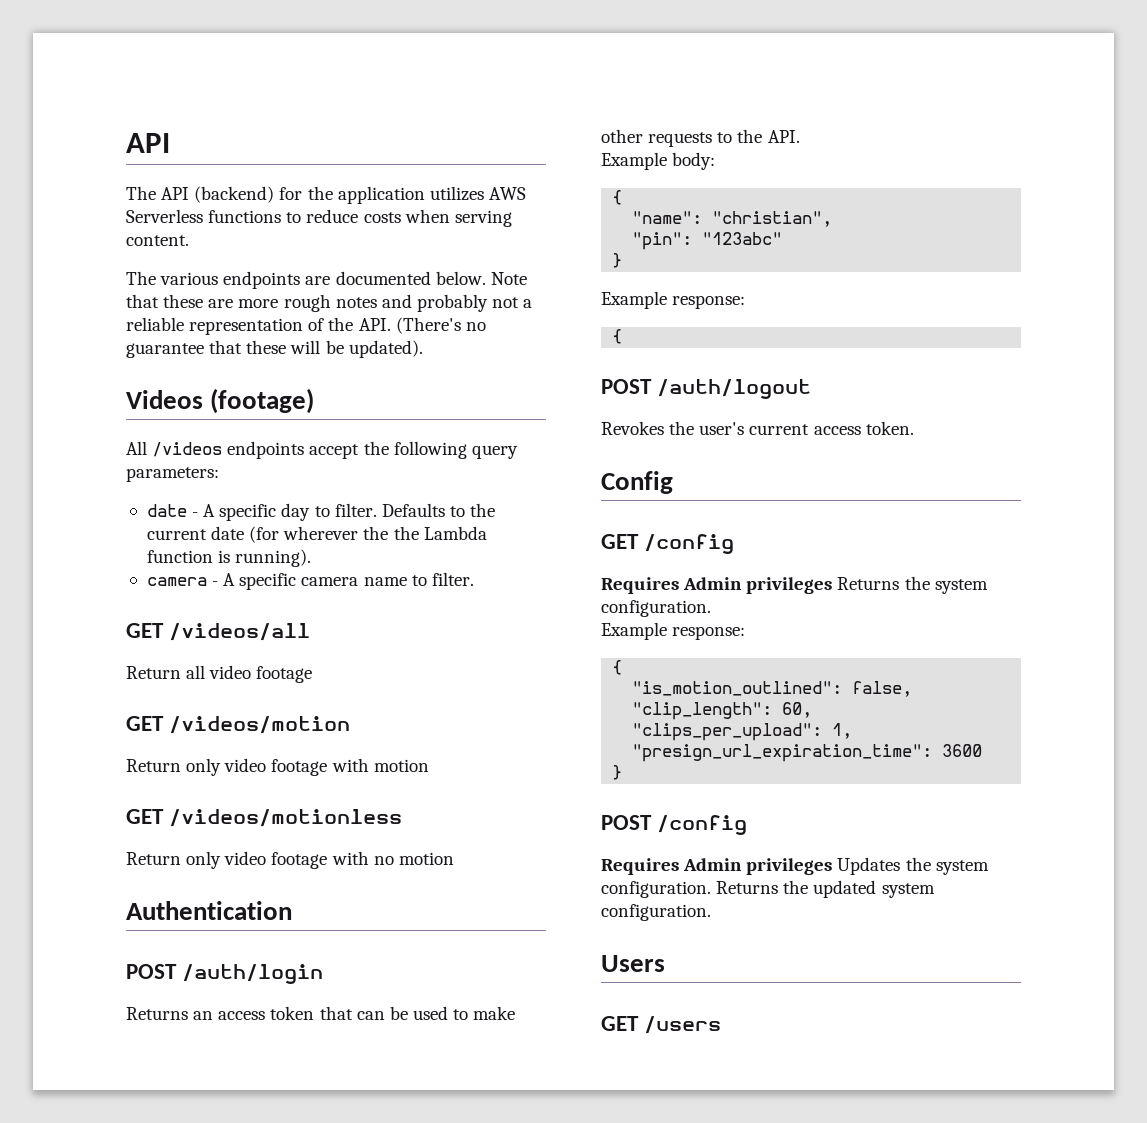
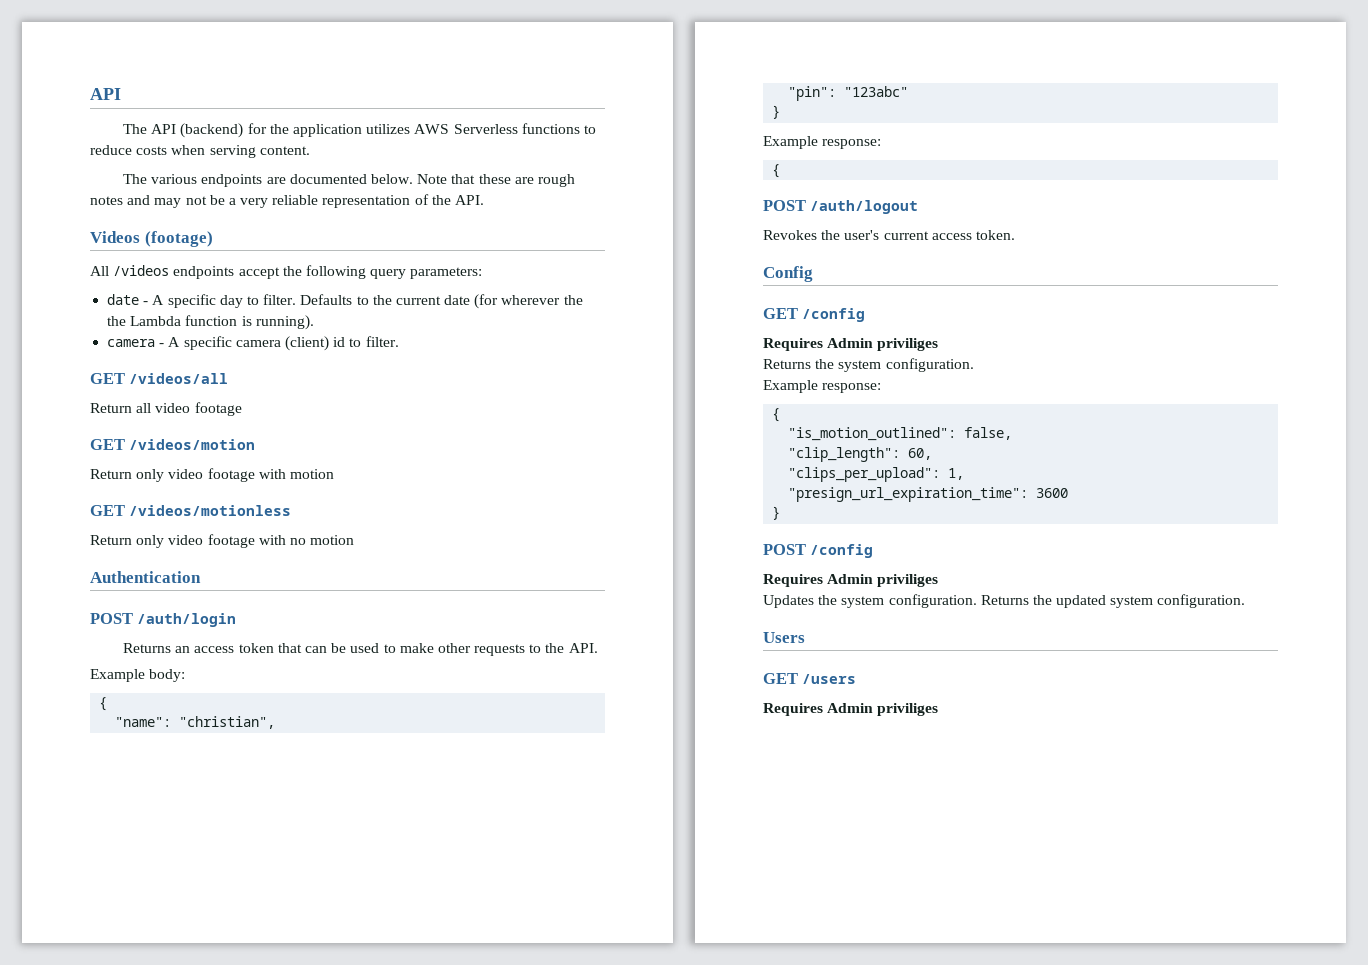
[238,299,279,308] more -> (534, 180) none
[416,294,533,312] probably not a -> [154,195,269,208] may not be a very
[395,317,486,334] [126,340,423,358] (There's no guarantee that these will be updated). -> (485, 200) none
[363,577,407,586] name -> [284,336,346,351] (client) id
[746,577,833,594] privileges -> [877,338,939,351] priviliges //
[746,858,833,875] privileges -> [877,574,939,587] priviliges //
(722, 1025) none -> [763,703,939,716] // Requires Admin priviliges

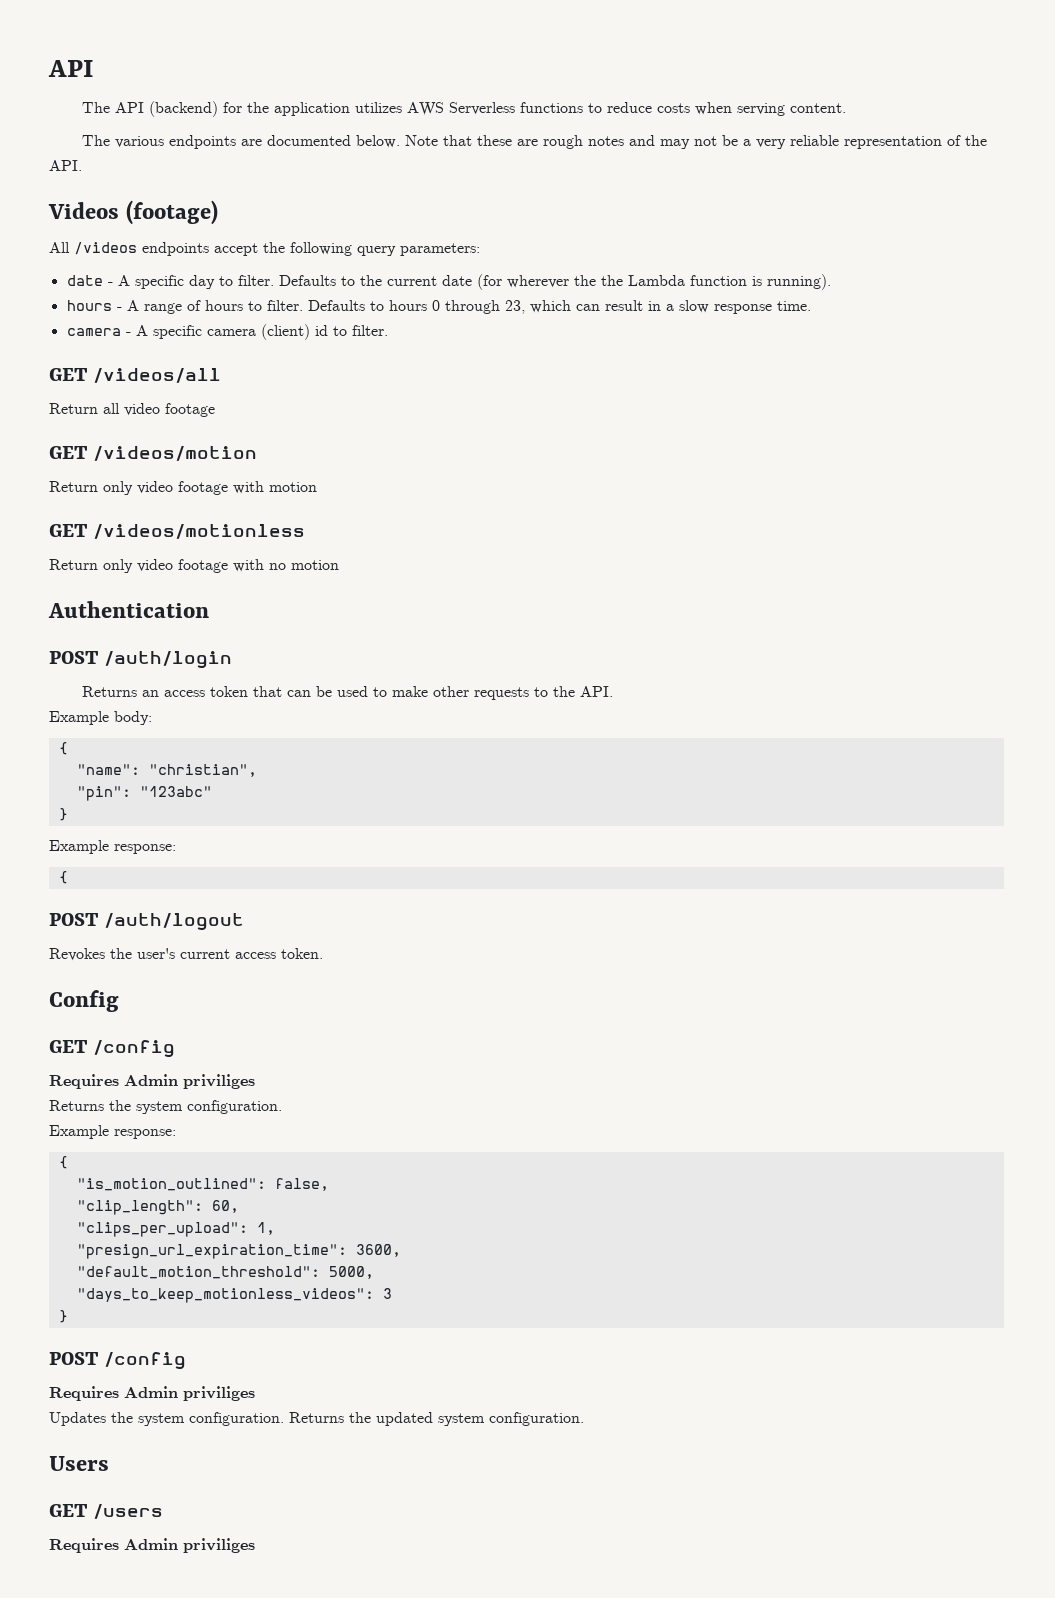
(314, 322) none -> [66,300,811,314] // hours - A range of hours to filter. Defaults to hours 0 through 23, which can result in a slow response time.
[1036,488,1069,498] 3600 -> [355,1244,401,1257] [76,1266,374,1279] [76,1288,392,1303] 3600, // "default_motion_threshold": 5000, // "days_to_keep_motionless_videos": 3

